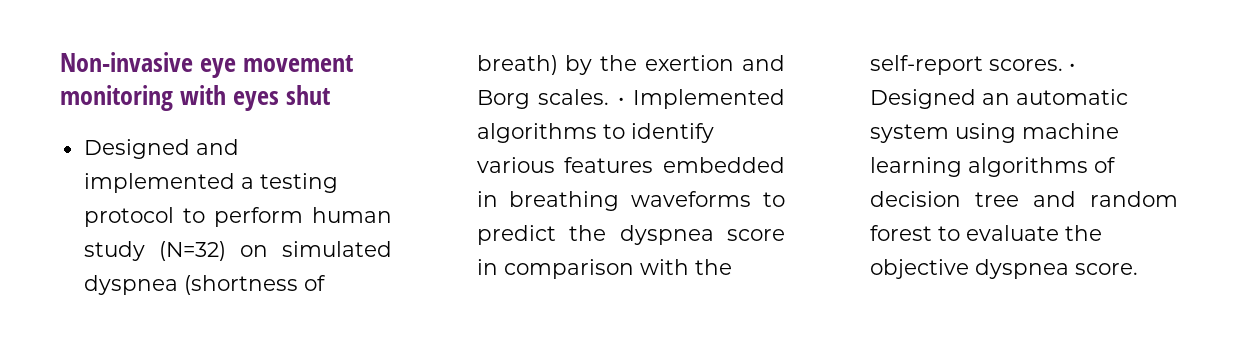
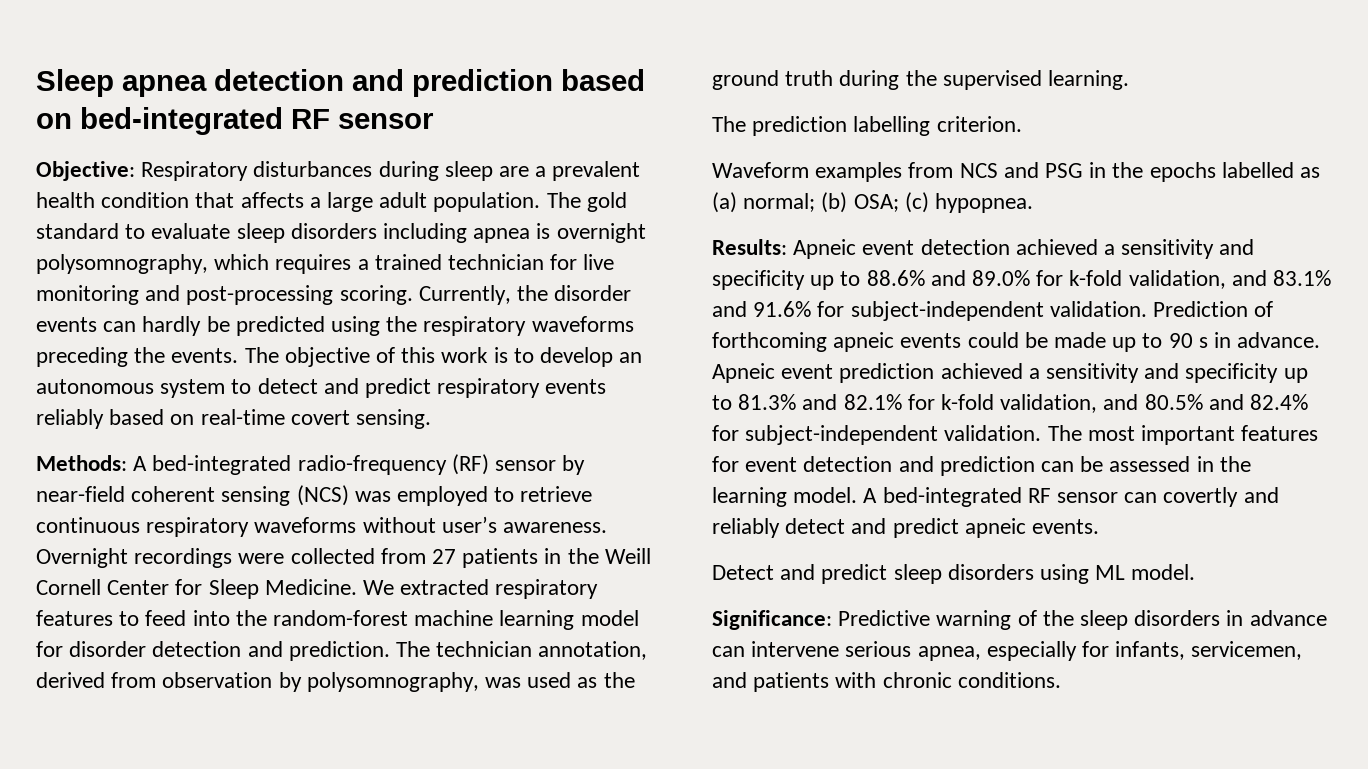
[60,52,354,78] [60,85,331,111] [83,139,239,159] [83,173,338,193] [83,207,392,227] [83,241,392,261] [83,275,326,295] [476,55,785,75] [476,89,785,109] [476,123,714,143] [476,157,785,173] [476,191,785,211] [476,225,785,245] [476,259,732,279] [869,55,1075,75] [869,89,1128,109] [869,123,1119,143] [869,157,1116,177] [869,191,1178,207] [869,225,1102,241] [869,259,1138,279] Non-invasive eye movement monitoring with eyes shut // Designed and implemented a testing protocol to perform human study (N=32) on simulated dyspnea (shortness of breath) by the exertion and Borg scales. • Implemented algorithms to identify various features embedded in breathing waveforms to predict the dyspnea score in comparison with the self-report scores. • Designed an automatic system using machine learning algorithms of decision tree and random forest to evaluate the objective dyspnea score. -> [36,69,645,97] [36,107,434,135] [36,161,641,181] [36,192,627,212] [36,223,646,243] [36,254,615,274] [36,285,632,305] [36,316,634,336] [36,347,643,367] [36,378,607,398] [36,409,432,429] [36,454,586,475] [36,485,593,506] [36,516,608,537] [36,548,651,568] [36,579,599,599] [36,610,639,630] [36,641,648,661] [36,672,635,692] [712,70,1130,90] [712,116,1022,136] [712,162,1321,182] [712,192,1034,213] [712,239,1255,259] [712,270,1332,290] [712,301,1274,321] [712,332,1321,352] [712,363,1308,383] [712,394,1309,413] [712,425,1319,445] [712,456,1251,476] [712,487,1279,507] [712,518,1100,538] [712,564,1196,584] [712,610,1327,630] [712,641,1303,661] [712,672,1061,692] Sleep apnea detection and prediction based on bed-integrated RF sensor // Objective: Respiratory disturbances during sleep are a prevalent health condition that affects a large adult population. The gold standard to evaluate sleep disorders including apnea is overnight polysomnography, which requires a trained technician for live monitoring and post-processing scoring. Currently, the disorder events can hardly be predicted using the respiratory waveforms preceding the events. The objective of this work is to develop an autonomous system to detect and predict respiratory events reliably based on real-time covert sensing. // Methods: A bed-integrated radio-frequency (RF) sensor by near-field coherent sensing (NCS) was employed to retrieve continuous respiratory waveforms without user’s awareness. Overnight recordings were collected from 27 patients in the Weill Cornell Center for Sleep Medicine. We extracted respiratory features to feed into the random-forest machine learning model for disorder detection and prediction. The technician annotation, derived from observation by polysomnography, was used as the ground truth during the supervised learning. // The prediction labelling criterion. // Waveform examples from NCS and PSG in the epochs labelled as (a) normal; (b) OSA; (c) hypopnea. // Results: Apneic event detection achieved a sensitivity and specificity up to 88.6% and 89.0% for k-fold validation, and 83.1% and 91.6% for subject-independent validation. Prediction of forthcoming apneic events could be made up to 90 s in advance. Apneic event prediction achieved a sensitivity and specificity up to 81.3% and 82.1% for k-fold validation, and 80.5% and 82.4% for subject-independent validation. The most important features for event detection and prediction can be assessed in the learning model. A bed-integrated RF sensor can covertly and reliably detect and predict apneic events. // Detect and predict sleep disorders using ML model. // Significance: Predictive warning of the sleep disorders in advance can intervene serious apnea, especially for infants, servicemen, and patients with chronic conditions.

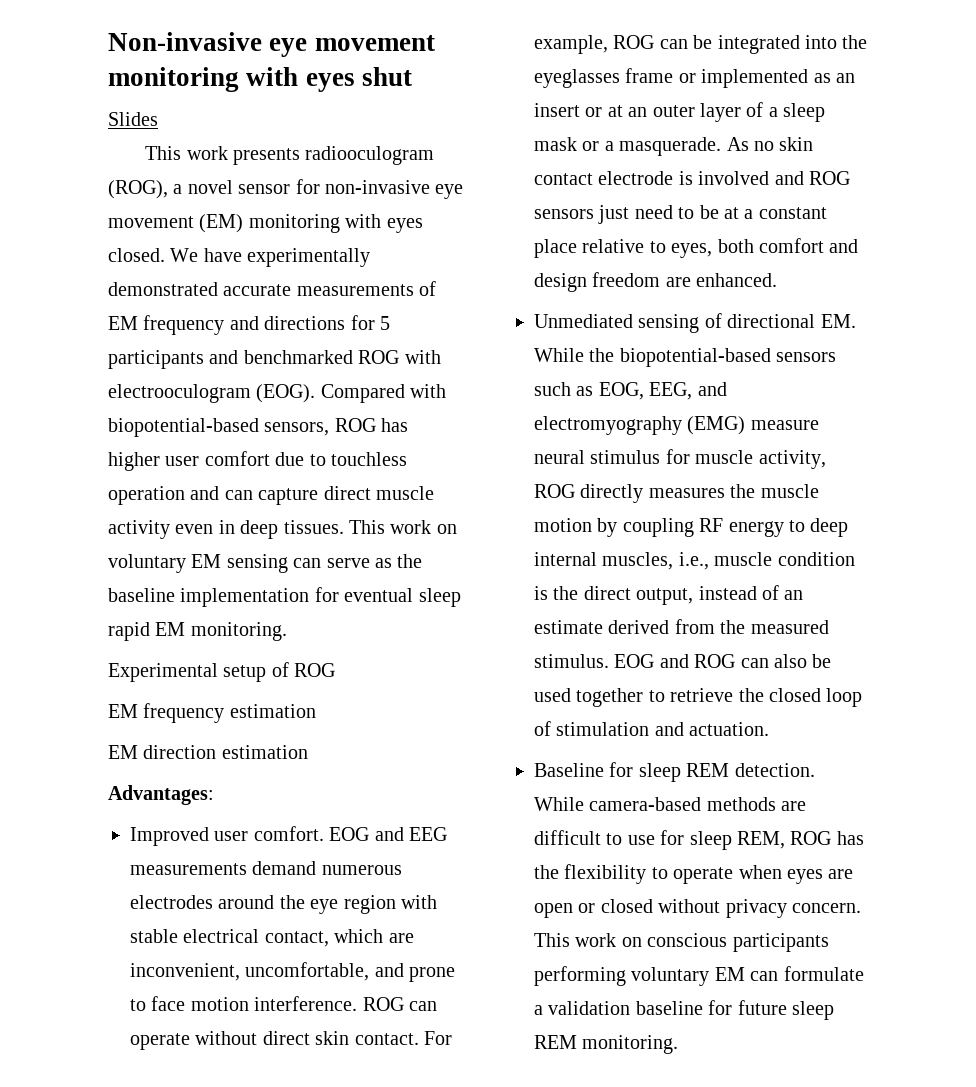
[36,69,645,97] [36,107,434,135] [36,161,641,181] [36,192,627,212] [36,223,646,243] [36,254,615,274] [36,285,632,305] [36,316,634,336] [36,347,643,367] [36,378,607,398] [36,409,432,429] [36,454,586,475] [36,485,593,506] [36,516,608,537] [36,548,651,568] [36,579,599,599] [36,610,639,630] [36,641,648,661] [36,672,635,692] [712,70,1130,90] [712,116,1022,136] [712,162,1321,182] [712,192,1034,213] [712,239,1255,259] [712,270,1332,290] [712,301,1274,321] [712,332,1321,352] [712,363,1308,383] [712,394,1309,413] [712,425,1319,445] [712,456,1251,476] [712,487,1279,507] [712,518,1100,538] [712,564,1196,584] [712,610,1327,630] [712,641,1303,661] [712,672,1061,692] Sleep apnea detection and prediction based on bed-integrated RF sensor // Objective: Respiratory disturbances during sleep are a prevalent health condition that affects a large adult population. The gold standard to evaluate sleep disorders including apnea is overnight polysomnography, which requires a trained technician for live monitoring and post-processing scoring. Currently, the disorder events can hardly be predicted using the respiratory waveforms preceding the events. The objective of this work is to develop an autonomous system to detect and predict respiratory events reliably based on real-time covert sensing. // Methods: A bed-integrated radio-frequency (RF) sensor by near-field coherent sensing (NCS) was employed to retrieve continuous respiratory waveforms without user’s awareness. Overnight recordings were collected from 27 patients in the Weill Cornell Center for Sleep Medicine. We extracted respiratory features to feed into the random-forest machine learning model for disorder detection and prediction. The technician annotation, derived from observation by polysomnography, was used as the ground truth during the supervised learning. // The prediction labelling criterion. // Waveform examples from NCS and PSG in the epochs labelled as (a) normal; (b) OSA; (c) hypopnea. // Results: Apneic event detection achieved a sensitivity and specificity up to 88.6% and 89.0% for k-fold validation, and 83.1% and 91.6% for subject-independent validation. Prediction of forthcoming apneic events could be made up to 90 s in advance. Apneic event prediction achieved a sensitivity and specificity up to 81.3% and 82.1% for k-fold validation, and 80.5% and 82.4% for subject-independent validation. The most important features for event detection and prediction can be assessed in the learning model. A bed-integrated RF sensor can covertly and reliably detect and predict apneic events. // Detect and predict sleep disorders using ML model. // Significance: Predictive warning of the sleep disorders in advance can intervene serious apnea, especially for infants, servicemen, and patients with chronic conditions. -> [108,32,435,57] [108,67,412,92] [108,112,158,126] [145,146,435,165] [108,179,464,199] [108,214,423,233] [108,248,371,267] [108,281,437,296] [108,315,390,335] [108,350,441,369] [108,384,447,403] [108,418,409,437] [108,451,407,471] [108,486,434,505] [108,520,457,539] [108,554,423,573] [108,587,461,607] [108,622,287,641] [108,662,336,682] [108,703,316,723] [108,745,308,759] [108,785,214,805] [130,826,447,846] [130,861,402,875] [130,895,437,914] [130,929,414,947] [130,962,456,982] [130,996,437,1011] [130,1031,452,1050] [534,35,868,54] [534,68,855,88] [534,102,826,122] [534,137,814,156] [534,171,850,185] [534,205,827,224] [534,238,859,258] [534,272,778,292] [534,313,856,333] [534,348,837,367] [534,382,727,400] [534,416,819,435] [534,449,826,469] [534,484,819,503] [534,518,849,537] [534,552,855,570] [534,585,804,605] [534,619,829,634] [534,654,832,668] [534,688,863,707] [534,721,770,736] [534,762,815,782] [534,797,807,811] [534,830,864,850] [534,864,854,884] [534,899,861,918] [534,933,829,952] [534,966,864,986] [534,1000,834,1020] [534,1035,679,1054] Non-invasive eye movement monitoring with eyes shut // Slides // This work presents radiooculogram (ROG), a novel sensor for non-invasive eye movement (EM) monitoring with eyes closed. We have experimentally demonstrated accurate measurements of EM frequency and directions for 5 participants and benchmarked ROG with electrooculogram (EOG). Compared with biopotential-based sensors, ROG has higher user comfort due to touchless operation and can capture direct muscle activity even in deep tissues. This work on voluntary EM sensing can serve as the baseline implementation for eventual sleep rapid EM monitoring. // Experimental setup of ROG // EM frequency estimation // EM direction estimation // Advantages: // Improved user comfort. EOG and EEG measurements demand numerous electrodes around the eye region with stable electrical contact, which are inconvenient, uncomfortable, and prone to face motion interference. ROG can operate without direct skin contact. For example, ROG can be integrated into the eyeglasses frame or implemented as an insert or at an outer layer of a sleep mask or a masquerade. As no skin contact electrode is involved and ROG sensors just need to be at a constant place relative to eyes, both comfort and design freedom are enhanced. // Unmediated sensing of directional EM. While the biopotential-based sensors such as EOG, EEG, and electromyography (EMG) measure neural stimulus for muscle activity, ROG directly measures the muscle motion by coupling RF energy to deep internal muscles, i.e., muscle condition is the direct output, instead of an estimate derived from the measured stimulus. EOG and ROG can also be used together to retrieve the closed loop of stimulation and actuation. // Baseline for sleep REM detection. While camera-based methods are difficult to use for sleep REM, ROG has the flexibility to operate when eyes are open or closed without privacy concern. This work on conscious participants performing voluntary EM can formulate a validation baseline for future sleep REM monitoring.

